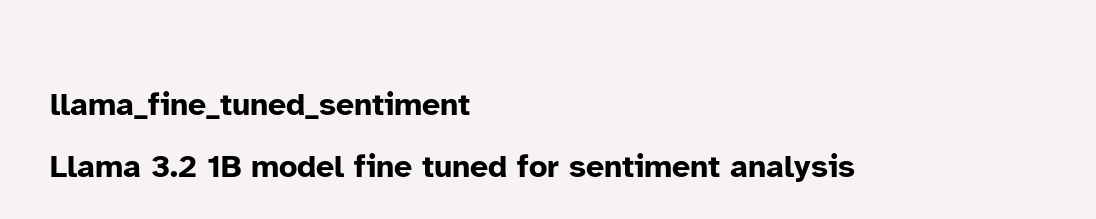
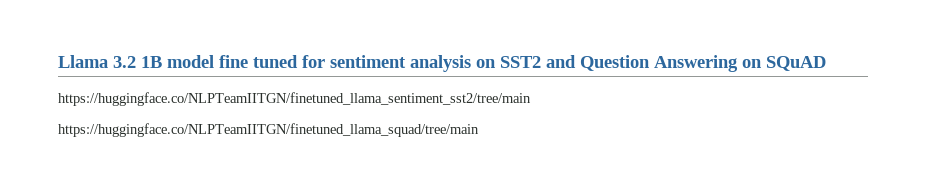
[50,91,470,119] llama_fine_tuned_sentiment // -> (58, 61) none
(855, 167) none -> [476,55,826,72] [58,92,531,106] [58,123,479,137] on SST2 and Question Answering on SQuAD // https://huggingface.co/NLPTeamIITGN/finetuned_llama_sentiment_sst2/tree/main // https://huggingface.co/NLPTeamIITGN/finetuned_llama_squad/tree/main

